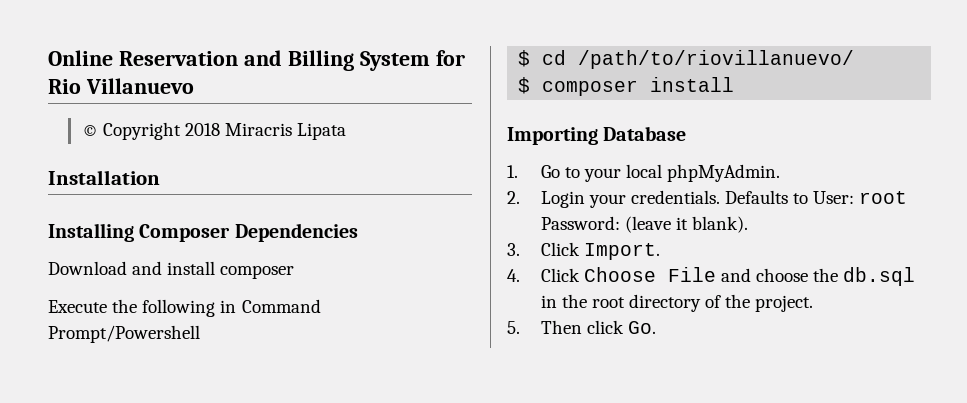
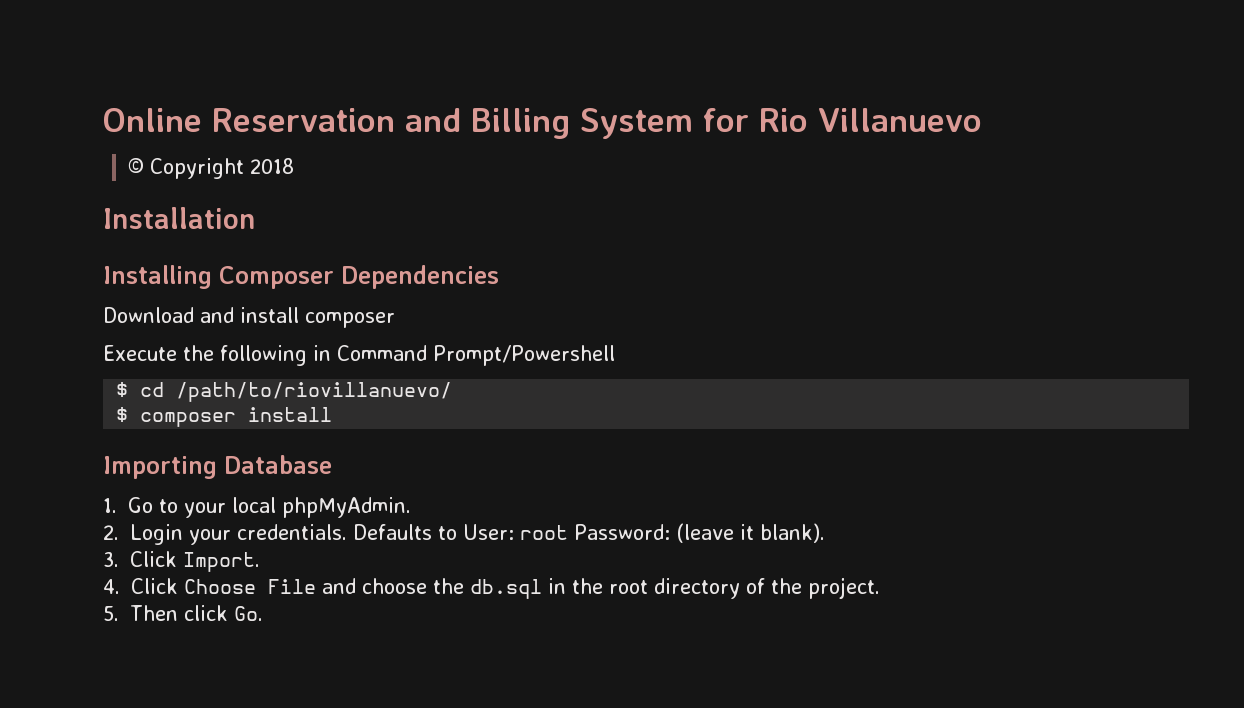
[224,123,347,140] Miracris Lipata -> (294, 166) none

